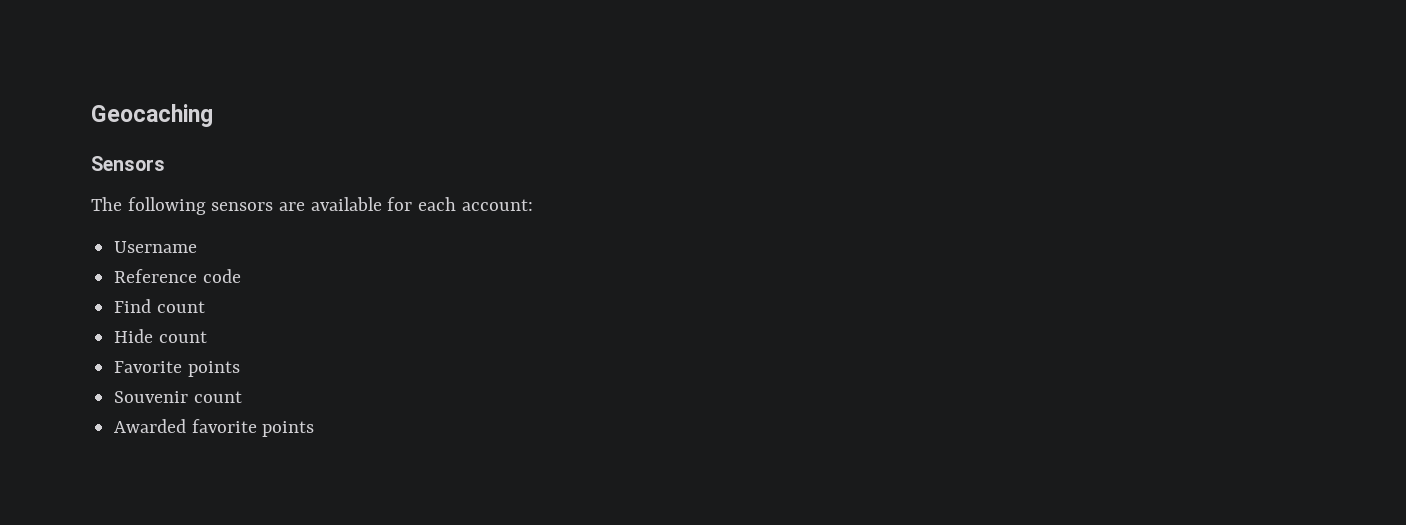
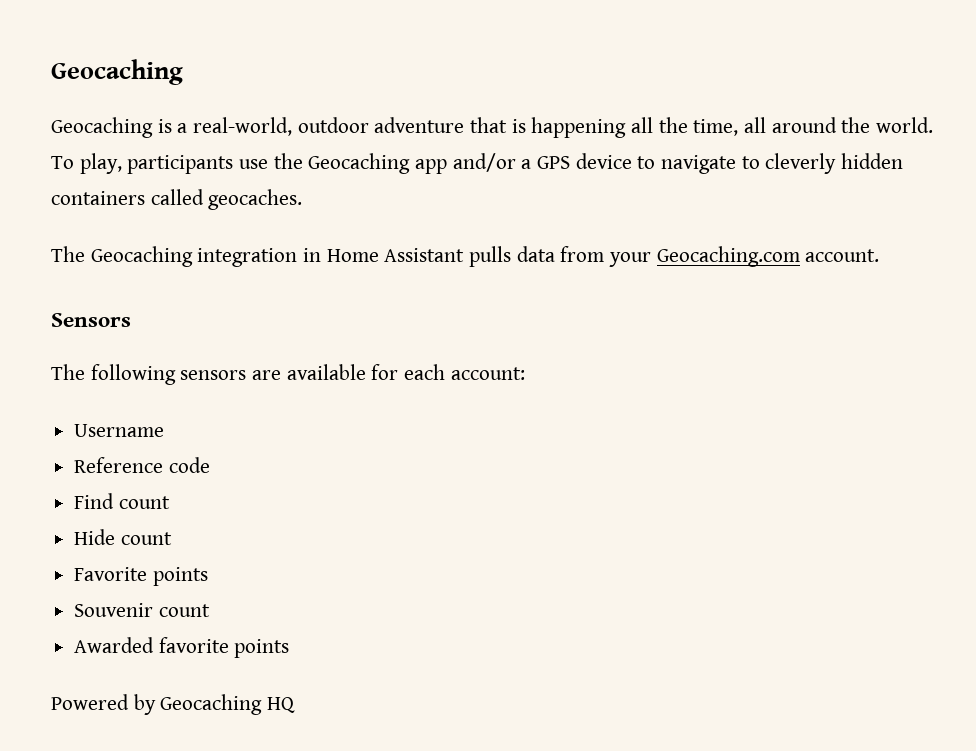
[91,104,213,127] Geocaching -> [51,59,183,85] [51,117,934,138] [51,153,904,174] [51,189,303,210] [51,246,880,267] Geocaching // Geocaching is a real-world, outdoor adventure that is happening all the time, all around the world. To play, participants use the Geocaching app and/or a GPS device to navigate to cleverly hidden containers called geocaches. // The Geocaching integration in Home Assistant pulls data from your Geocaching.com account.
(315, 429) none -> [51,694,296,715] // Powered by Geocaching HQ

